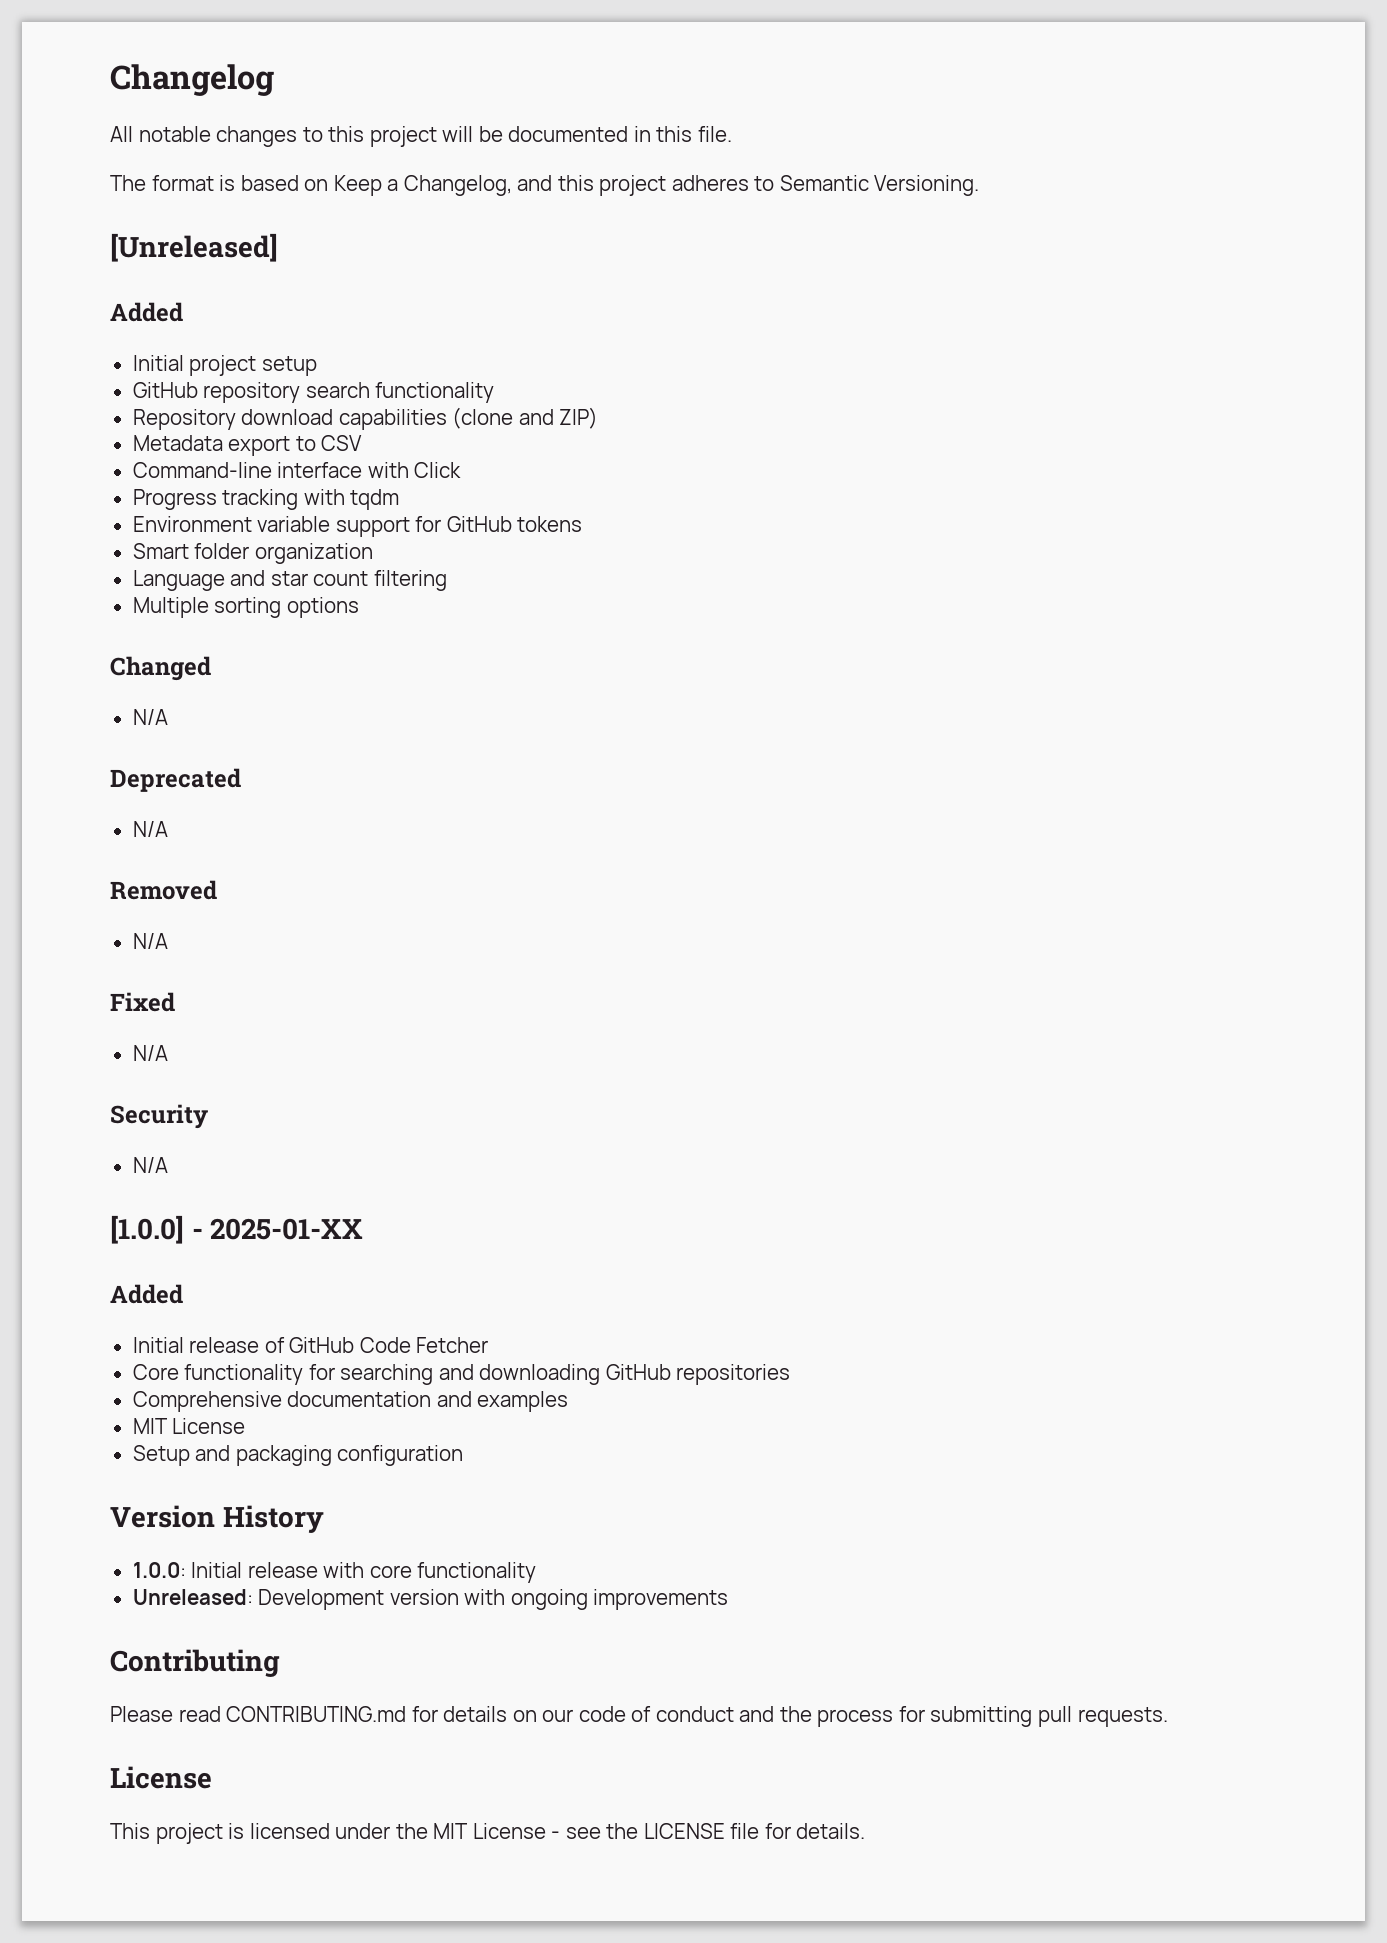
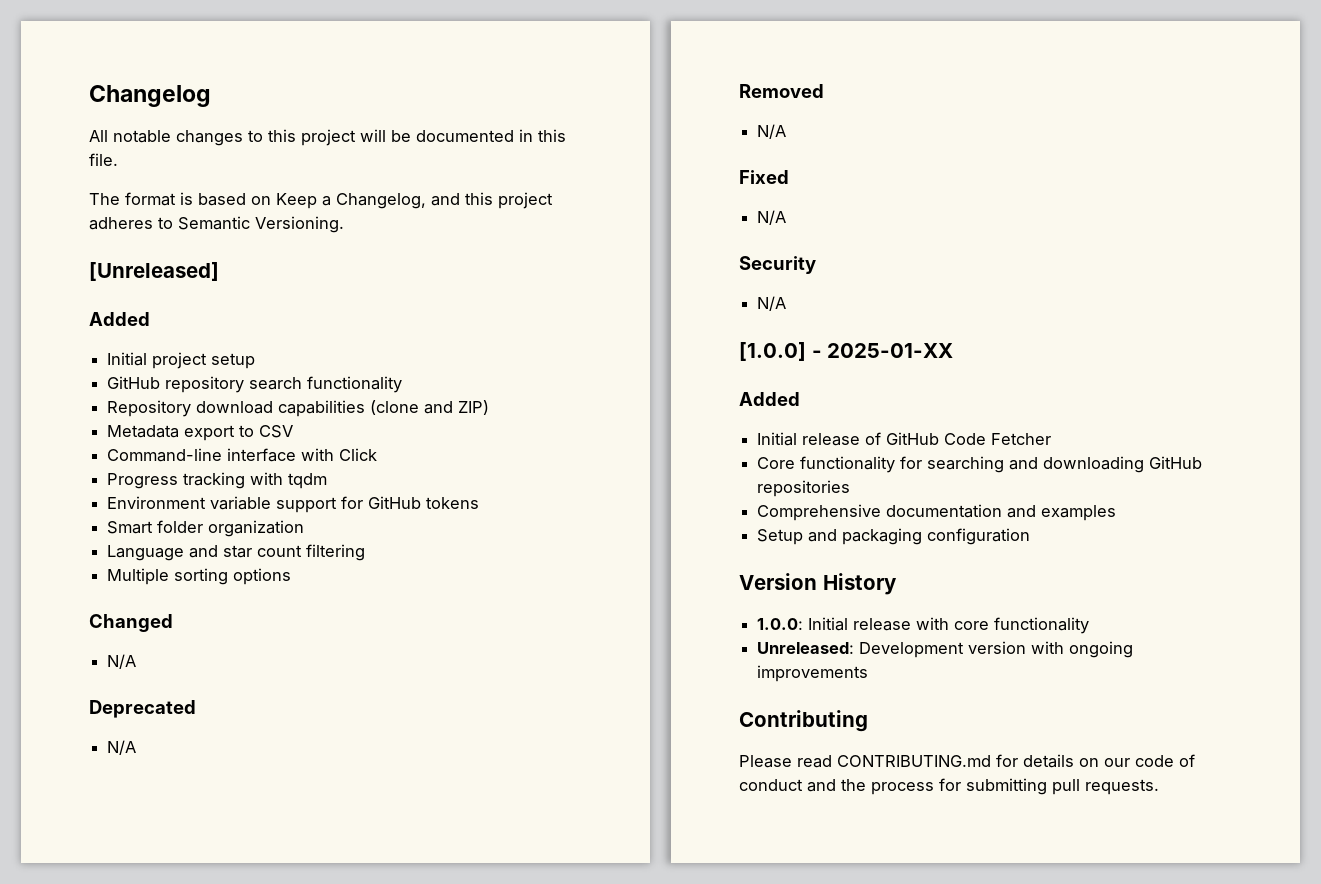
[132,1418,246,1434] // MIT License -> (1117, 513) none
[110,1766,212,1789] [110,1823,866,1844] // License // This project is licensed under the MIT License - see the LICENSE file for details. -> (1159, 787) none

